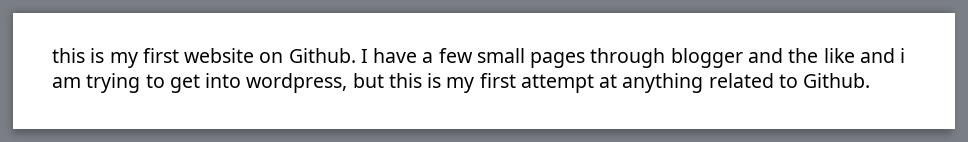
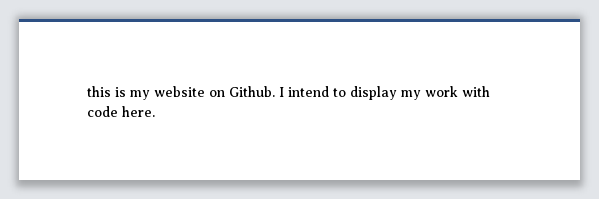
[52,48,179,68] this is my first -> [87,86,150,100] this is my
[373,48,906,68] [52,73,871,93] have a few small pages through blogger and the like and i am trying to get into wordpress, but this is my first attempt at anything related to Github. -> [288,86,490,100] [87,106,155,117] intend to display my work with code here.

